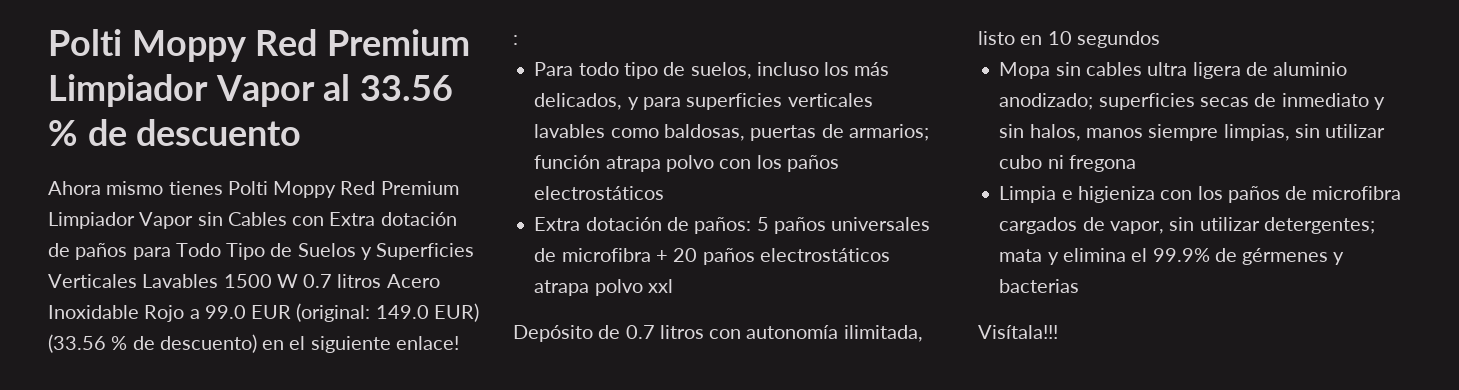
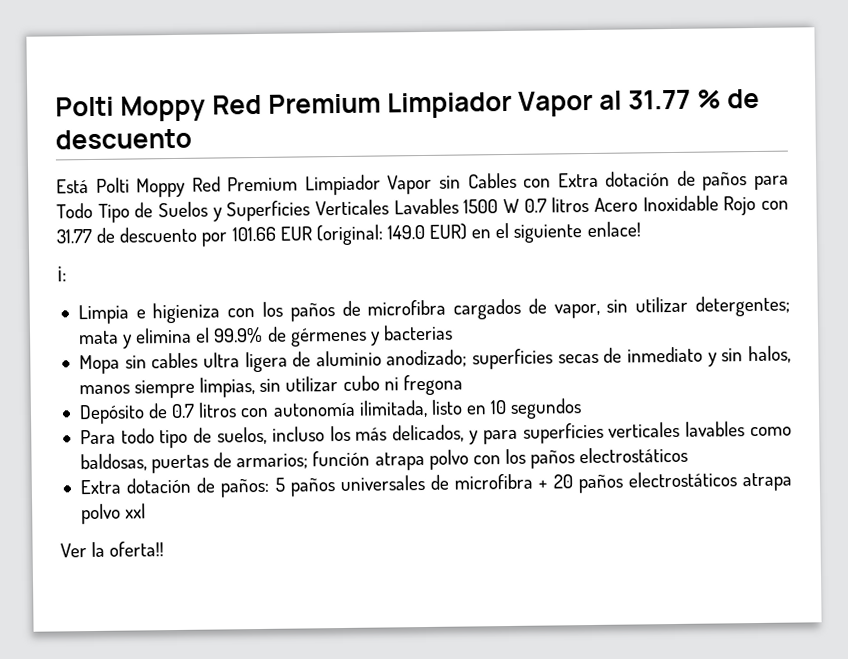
[359,75,453,101] 33.56 -> [628,89,692,110] 31.77
[48,181,223,195] Ahora mismo tienes -> [56,179,89,194] Está
[189,303,479,322] [48,334,459,353] [513,35,518,45] a 99.0 EUR (original: 149.0 EUR) (33.56 % de descuento) en el siguiente enlace! // : -> [760,200,789,210] [56,221,641,247] [57,266,67,282] [77,295,790,325] [77,324,453,349] [78,345,791,375] [78,374,463,399] [78,398,583,425] con 31.77 de descuento por 101.66 EUR (original: 149.0 EUR) en el siguiente enlace! // ℹ: // Limpia e higieniza con los paños de microfibra cargados de vapor, sin utilizar detergentes; mata y elimina el 99.9% de gérmenes y bacterias // Mopa sin cables ultra ligera de aluminio anodizado; superficies secas de inmediato y sin halos, manos siempre limpias, sin utilizar cubo ni fregona // Depósito de 0.7 litros con autonomía ilimitada, listo en 10 segundos
[513,325,923,342] [978,31,1160,48] [999,62,1348,79] [999,93,1385,110] [999,124,1386,141] [999,155,1136,172] [999,186,1402,203] [999,217,1375,234] [999,248,1345,265] [999,279,1080,293] [978,325,1058,339] Depósito de 0.7 litros con autonomía ilimitada, listo en 10 segundos // Mopa sin cables ultra ligera de aluminio anodizado; superficies secas de inmediato y sin halos, manos siempre limpias, sin utilizar cubo ni fregona // Limpia e higieniza con los paños de microfibra cargados de vapor, sin utilizar detergentes; mata y elimina el 99.9% de gérmenes y bacterias // Visítala!!! -> [60,541,165,558] Ver la oferta!!

